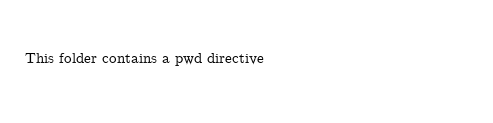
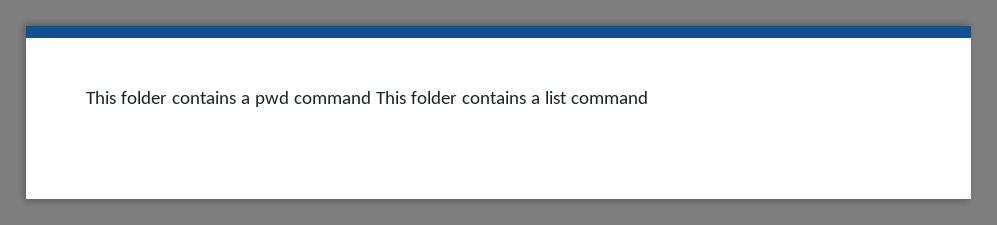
[207,53,264,65] directive -> [293,91,648,104] command This folder contains a list command

